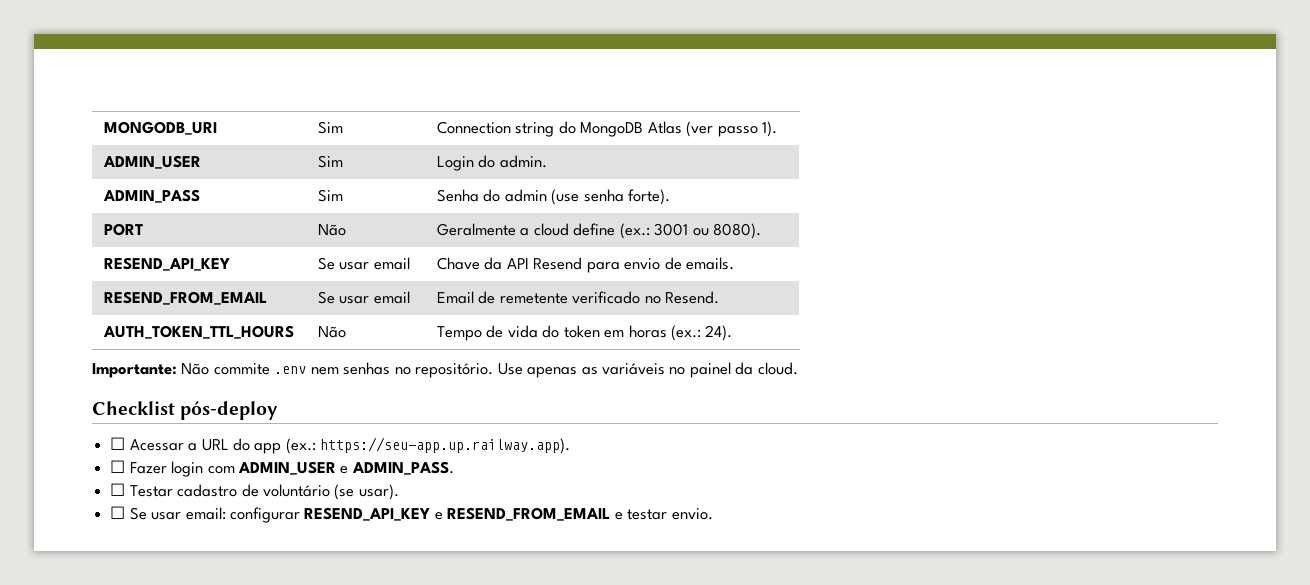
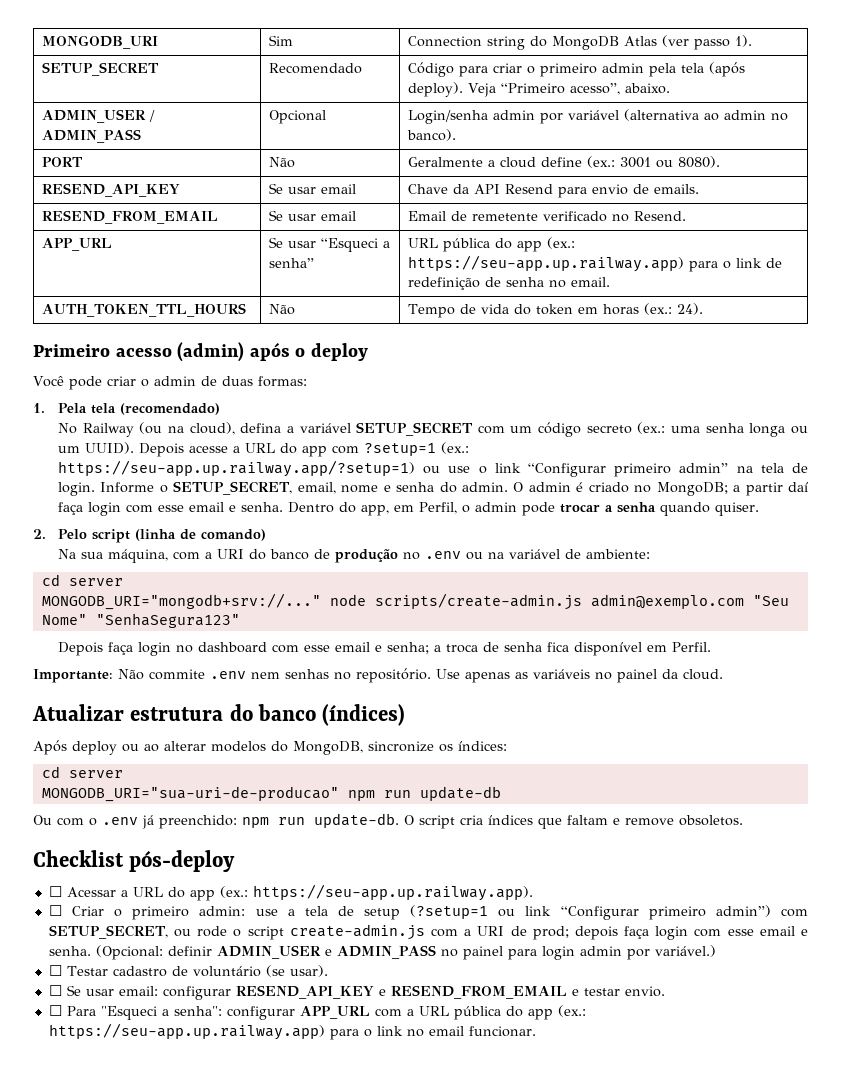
[102,155,201,169] [317,155,343,168] [436,155,547,171] [102,189,200,203] [317,189,343,202] [436,189,671,205] ADMIN_USER | Sim | Login do admin. // ADMIN_PASS | Sim | Senha do admin (use senha forte). -> [42,62,160,76] [269,63,363,74] [408,62,746,77] [408,82,671,97] [42,109,156,123] [42,129,142,143] [269,110,327,124] [408,109,789,124] [407,129,457,141] SETUP_SECRET | Recomendado | Código para criar o primeiro admin pela tela (após deploy). Veja “Primeiro acesso”, abaixo. // ADMIN_USER / ADMIN_PASS | Opcional | Login/senha admin por variável (alternativa ao admin no banco).
(720, 297) none -> [42,238,113,251] [269,237,391,252] [269,258,315,268] [408,237,576,252] [408,255,783,272] [408,277,611,290] // APP_URL | Se usar “Esqueci a senha” | URL pública do app (ex.: https://seu-app.up.railway.app) para o link de redefinição de senha no email.
(733, 333) none -> [33,342,368,362] [33,376,307,390] [33,403,221,415] [58,422,809,437] [58,442,470,457] [58,460,809,477] [58,481,810,496] [58,502,760,516] [33,529,267,543] [58,549,651,563] [41,574,123,586] [41,593,789,610] [41,613,240,628] [58,642,712,656] // Primeiro acesso (admin) após o deploy // Você pode criar o admin de duas formas: // 1. Pela tela (recomendado) // No Railway (ou na cloud), defina a variável SETUP_SECRET com um código secreto (ex.: uma senha longa ou um UUID). Depois acesse a URL do app com ?setup=1 (ex.: https://seu-app.up.railway.app/?setup=1) ou use o link “Configurar primeiro admin” na tela de login. Informe o SETUP_SECRET, email, nome e senha do admin. O admin é criado no MongoDB; a partir daí faça login com esse email e senha. Dentro do app, em Perfil, o admin pode trocar a senha quando quiser. // 2. Pelo script (linha de comando) // Na sua máquina, com a URI do banco de produção no .env ou na variável de ambiente: // cd server // MONGODB_URI="mongodb+srv://..." node scripts/create-admin.js admin@exemplo.com "Seu Nome" "SenhaSegura123" // Depois faça login no dashboard com esse email e senha; a troca de senha fica disponível em Perfil.
(798, 368) none -> [32,704,406,726] [33,740,507,755] [41,766,123,778] [41,786,501,802] [33,813,743,829] // Atualizar estrutura do banco (índices) // Após deploy ou ao alterar modelos do MongoDB, sincronize os índices: // cd server // MONGODB_URI="sua-uri-de-producao" npm run update-db // Ou com o .env já preenchido: npm run update-db. O script cria índices que faltam e remove obsoletos.
[129,461,454,477] Fazer login com ADMIN_USER e ADMIN_PASS. -> [72,905,808,920] [48,924,808,940] [48,945,716,960] Criar o primeiro admin: use a tela de setup (?setup=1 ou link “Configurar primeiro admin”) com SETUP_SECRET, ou rode o script create-admin.js com a URI de prod; depois faça login com esse email e senha. (Opcional: definir ADMIN_USER e ADMIN_PASS no painel para login admin por variável.)
(713, 514) none -> [48,1005,586,1020] [48,1023,536,1040] // ☐ Para "Esqueci a senha": configurar APP_URL com a URL pública do app (ex.: https://seu-app.up.railway.app) para o link no email funcionar.

